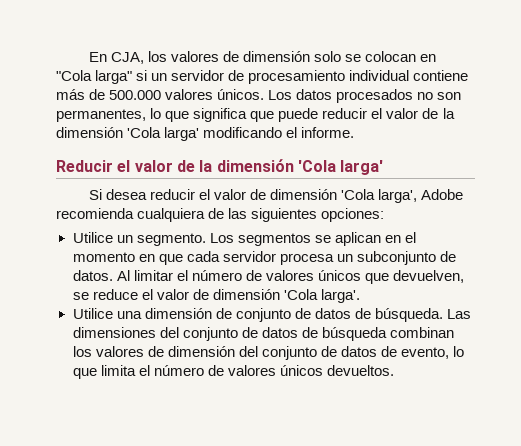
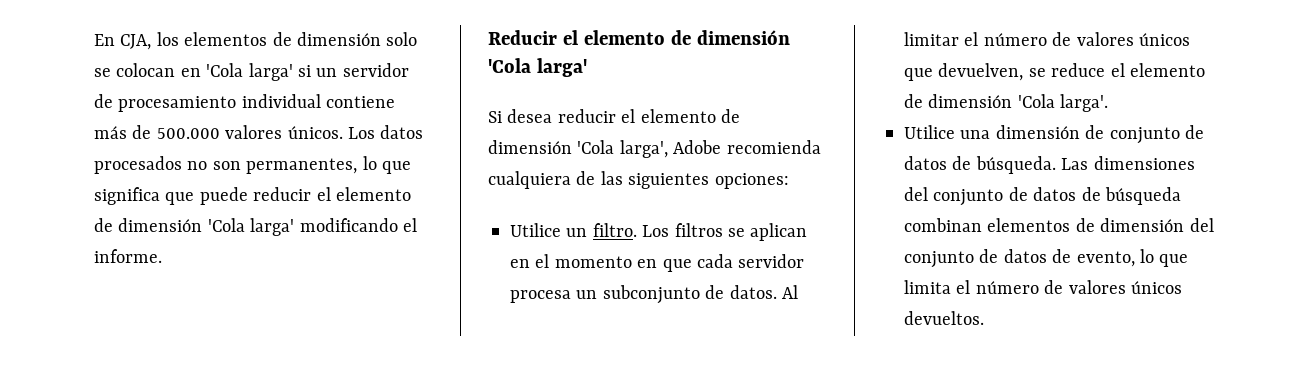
[171,51,220,62] valores -> [184,32,268,46] elementos
[56,70,133,84] "Cola larga" -> [206,63,293,81] 'Cola larga'
[386,108,455,119] valor de la -> [336,187,411,201] [94,218,113,232] elemento de
[134,160,213,172] valor de la -> [583,30,691,45] elemento de
[214,189,247,200] valor -> [640,109,716,123] elemento
[136,233,311,246] segmento. Los segmentos -> [592,223,723,237] filtro. Los filtros
[156,289,189,300] valor -> [1130,63,1205,77] elemento
[72,346,144,357] los valores -> [987,218,1071,232] elementos

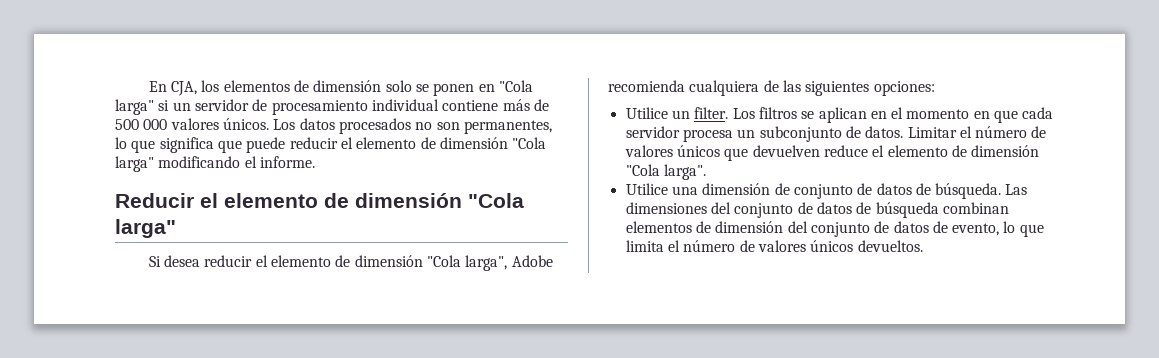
[116,63,293,81] colocan en 'Cola larga' -> [433,80,533,96] [115,99,154,115] ponen en "Cola larga"
[156,128,220,139] 500.000 -> [115,119,168,130] 500 000
[207,218,295,236] 'Cola larga' -> [512,137,547,149] [115,156,154,172] "Cola larga"
[488,58,587,77] 'Cola larga' -> [468,193,524,208] [115,219,176,238] "Cola larga"
[577,140,668,158] 'Cola larga', -> [427,255,508,271] "Cola larga",
[592,223,637,237] filtro. -> [694,107,729,119] filter.
[782,285,798,299] [904,32,959,46] Al limitar -> [907,127,957,138] Limitar
[938,63,1046,81] devuelven, se -> [752,145,820,157] devuelven
[1017,94,1109,112] 'Cola larga'. -> [625,164,706,180] "Cola larga".

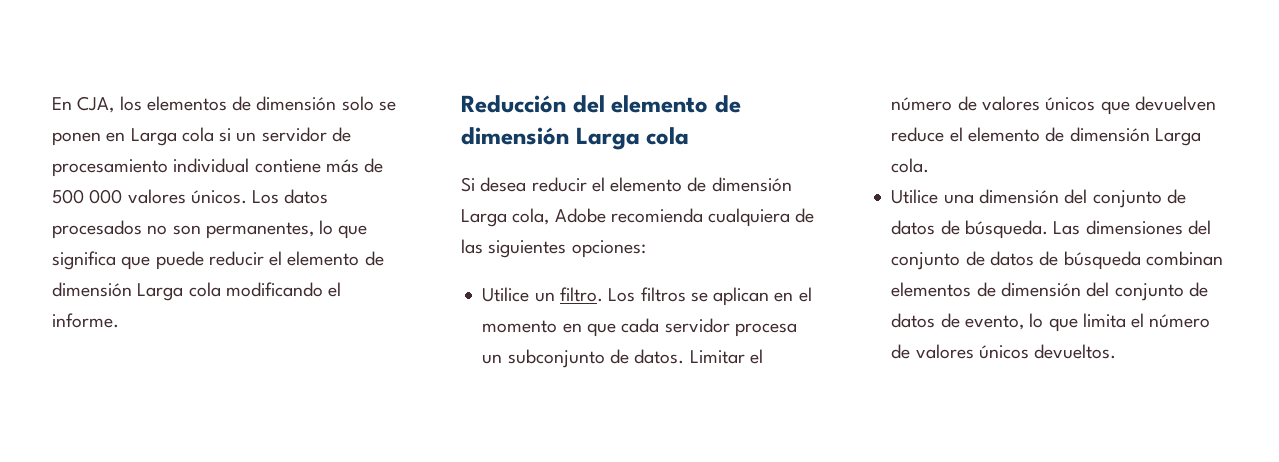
[498,80,533,92] [115,99,154,115] "Cola larga" -> [130,127,214,146] Larga cola
[512,137,547,149] [115,156,154,172] "Cola larga" -> [137,282,221,301] Larga cola
[115,193,524,208] [115,219,176,238] Reducir el elemento de dimensión "Cola larga" -> [461,95,741,113] [461,127,690,150] Reducción del elemento de dimensión Larga cola
[427,255,508,271] "Cola larga", -> [461,208,550,227] Larga cola,
[694,107,729,119] filter. -> [559,287,603,302] filtro.
[625,164,706,180] "Cola larga". -> [1154,128,1201,146] [891,158,930,173] Larga cola.
[774,183,790,195] de -> [1064,189,1088,204] del

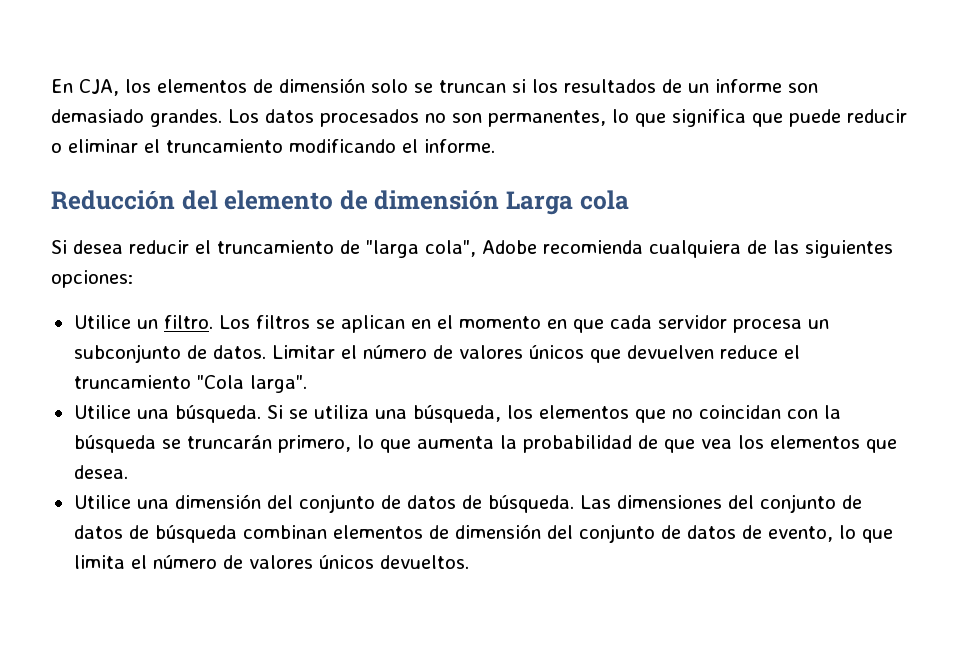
[52,127,351,146] [52,158,384,177] [52,189,247,204] ponen en Larga cola si un servidor de procesamiento individual contiene más de 500 000 valores únicos. -> [439,79,818,93] [51,109,222,127] truncan si los resultados de un informe son demasiado grandes.
[269,251,384,266] [52,282,221,301] el elemento de dimensión Larga cola -> [51,139,283,153] o eliminar el truncamiento
[610,177,792,192] [461,208,550,227] elemento de dimensión Larga cola, -> [217,240,476,258] truncamiento de "larga cola",
[967,127,1201,146] [891,158,930,173] elemento de dimensión Larga cola. -> [73,375,307,393] [73,405,841,423] [73,435,897,453] [73,465,128,479] truncamiento "Cola larga". // Utilice una búsqueda. Si se utiliza una búsqueda, los elementos que no coincidan con la búsqueda se truncarán primero, lo que aumenta la probabilidad de que vea los elementos que desea.

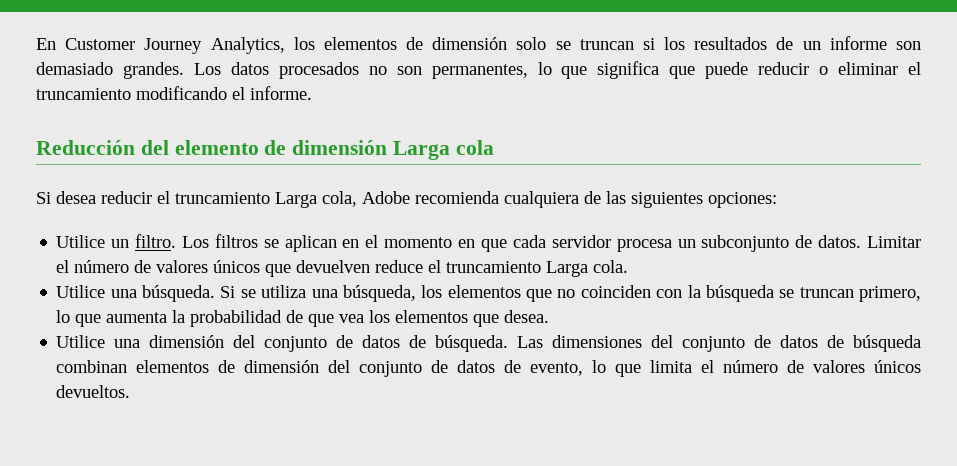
[79,79,119,96] CJA, -> [65,37,285,54] Customer Journey Analytics,
[340,240,476,258] de "larga cola", -> [275,191,357,208] Larga cola,
[196,375,307,393] "Cola larga". -> [546,260,629,277] Larga cola.
[698,405,781,419] coincidan -> [580,285,651,298] coinciden
[186,435,272,449] truncarán -> [799,287,854,298] truncan

